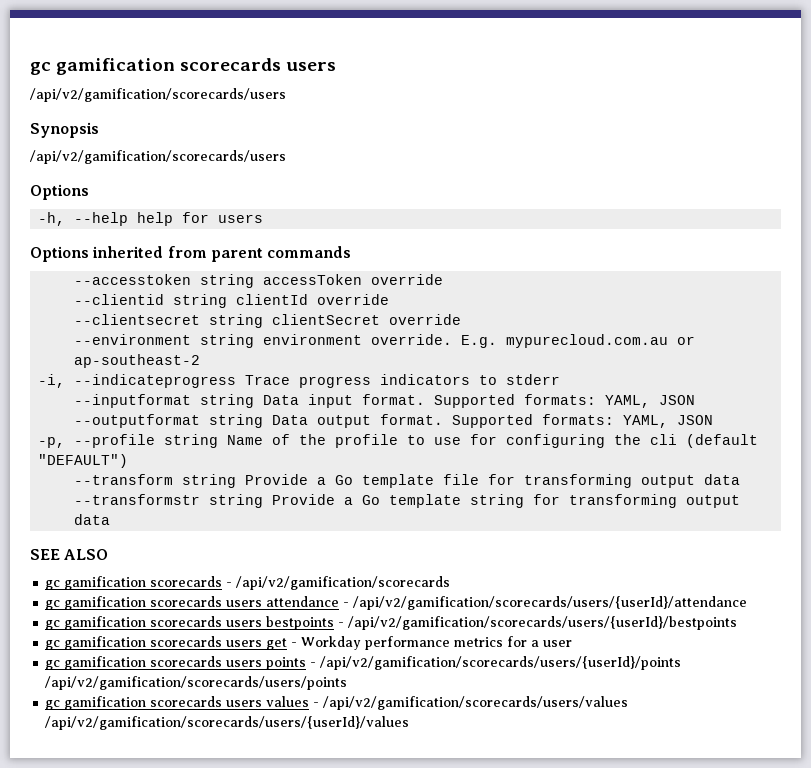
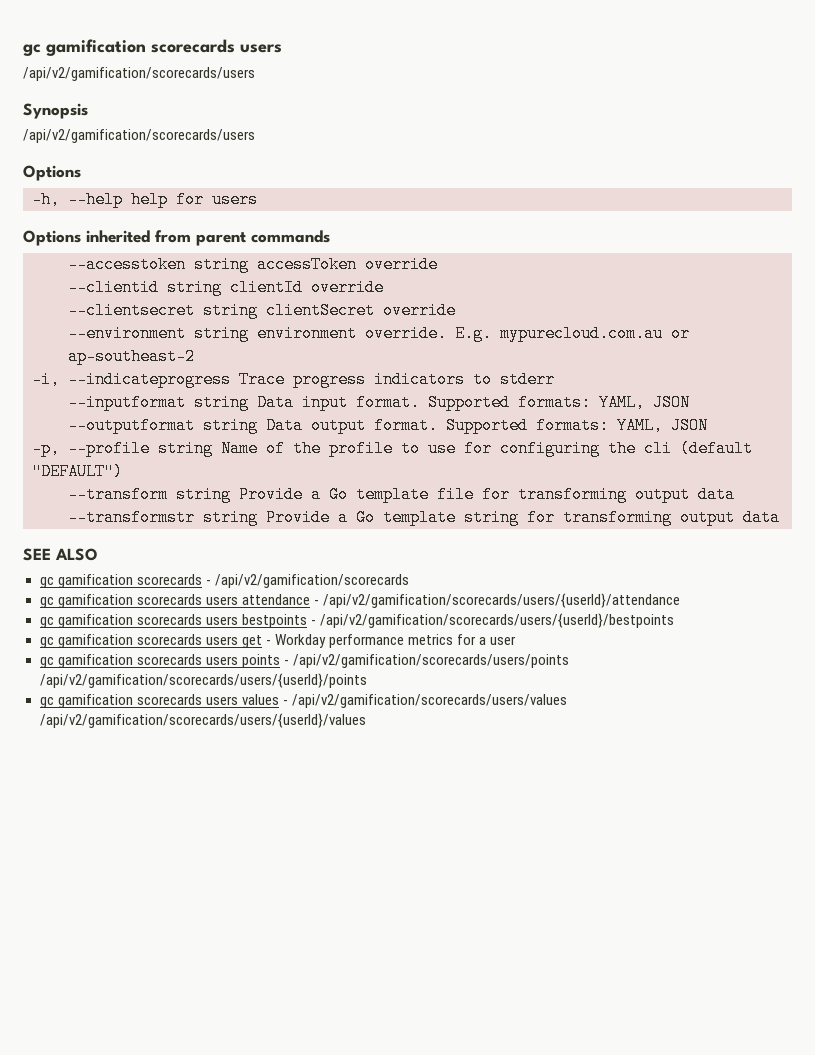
(317, 664) none -> [292,654,569,668] /api/v2/gamification/scorecards/users/points
[45,676,348,690] /api/v2/gamification/scorecards/users/points -> (367, 680) none

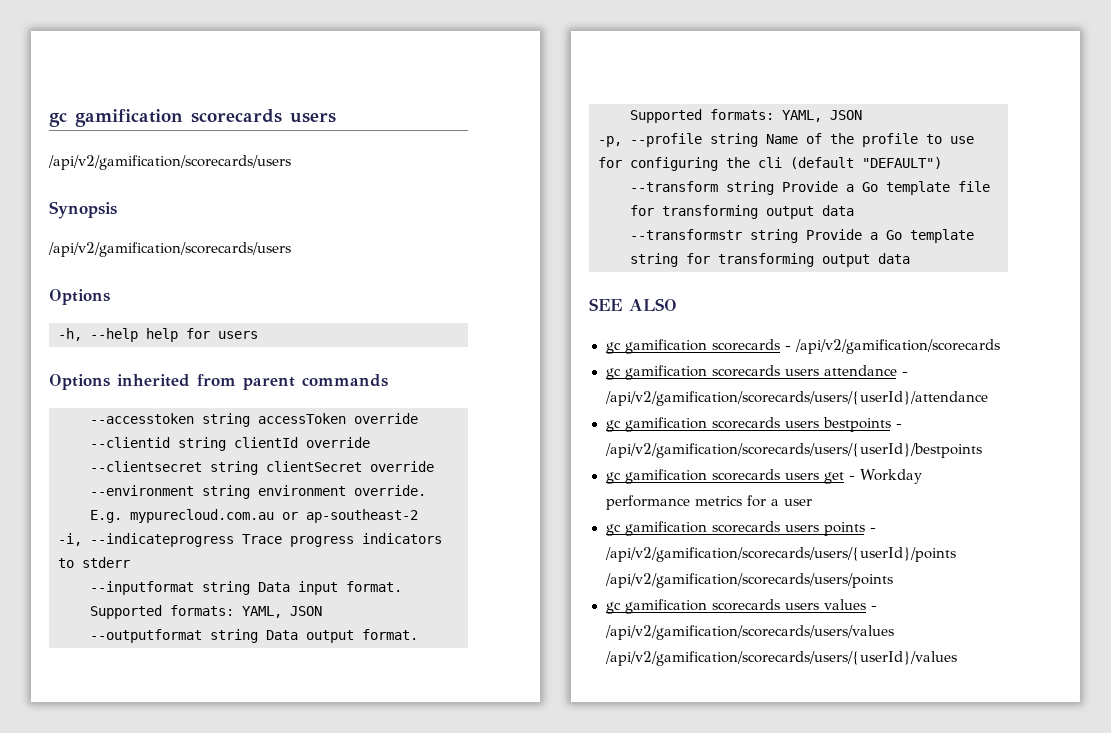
(289, 662) none -> [604,547,956,562] /api/v2/gamification/scorecards/users/{userId}/points
[39,673,367,688] /api/v2/gamification/scorecards/users/{userId}/points -> (893, 580) none

